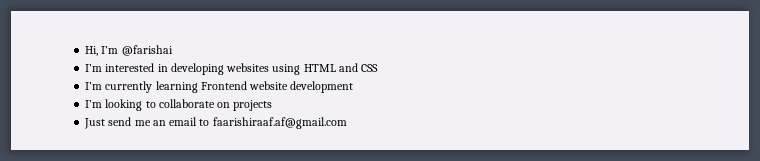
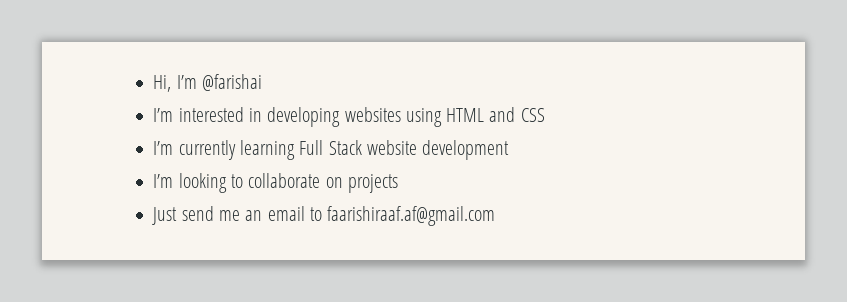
[200,81,247,90] Frontend -> [299,140,362,155] Full Stack

